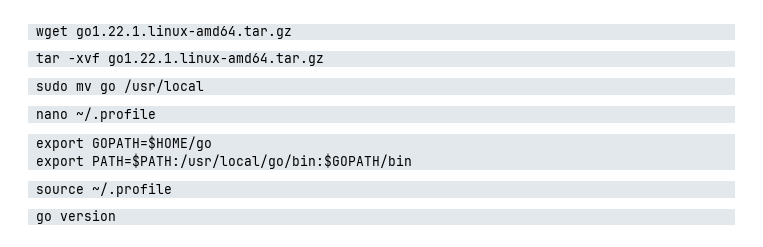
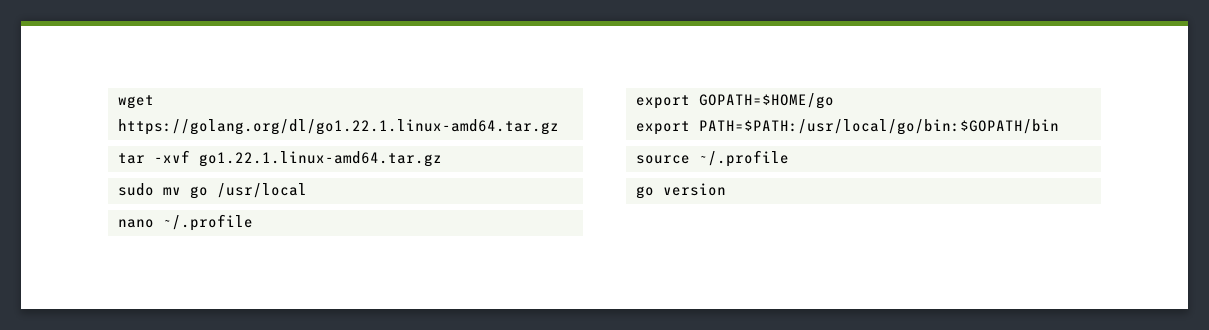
[76,25,293,39] go1.22.1.linux-amd64.tar.gz -> [118,119,560,135] https://golang.org/dl/go1.22.1.linux-amd64.tar.gz

